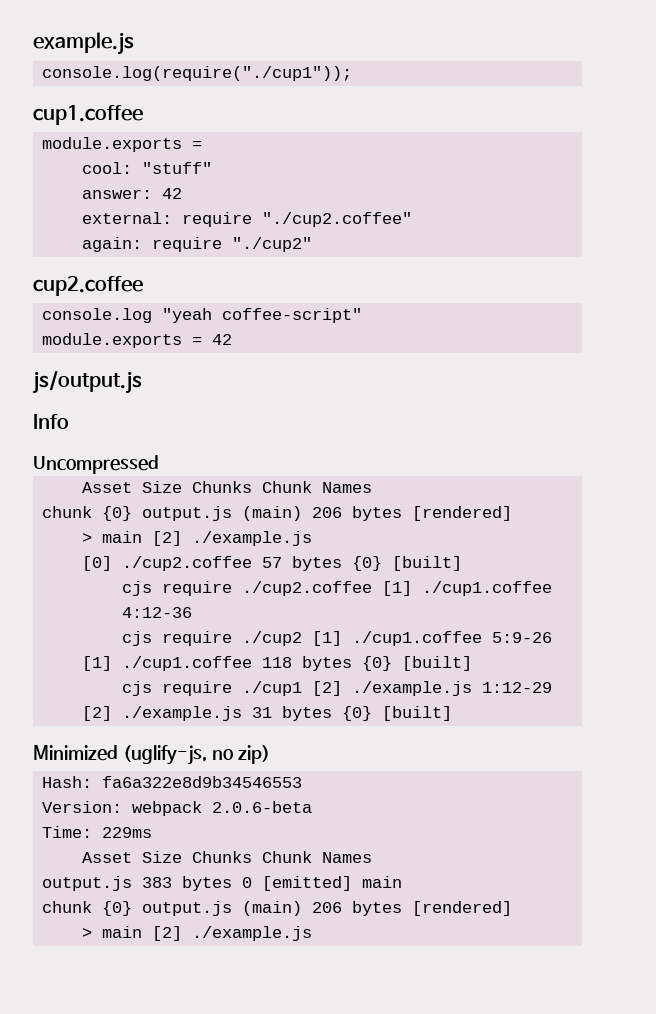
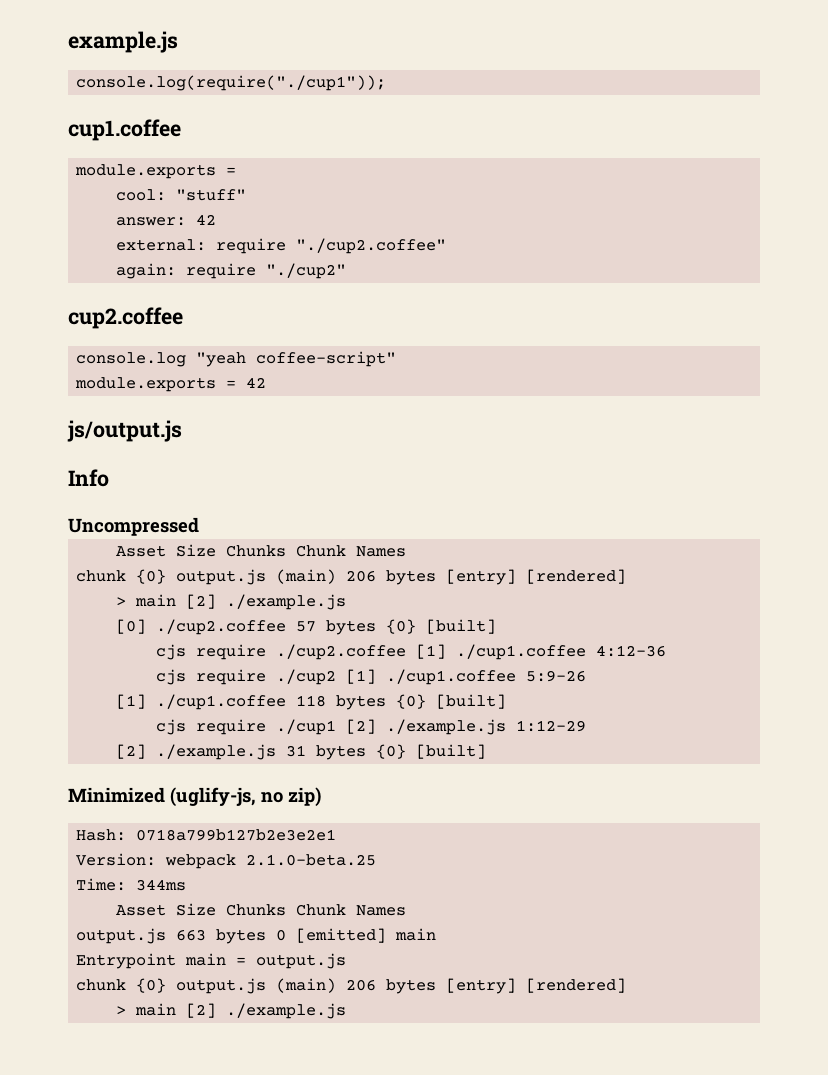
(403, 513) none -> [446,569,517,585] [entry]
[102,776,303,788] fa6a322e8d9b34546553 -> [136,829,337,841] 0718a799b127b2e3e2e1
[212,801,313,813] 2.0.6-beta -> [246,854,377,866] 2.1.0-beta.25
[102,827,153,838] 229ms -> [136,879,187,891] 344ms
[142,877,173,888] 383 -> [176,929,207,941] 663
[42,901,403,916] // chunk {0} output.js (main) 206 bytes -> [76,953,347,969] [76,978,517,994] // Entrypoint main = output.js // chunk {0} output.js (main) 206 bytes [entry]

